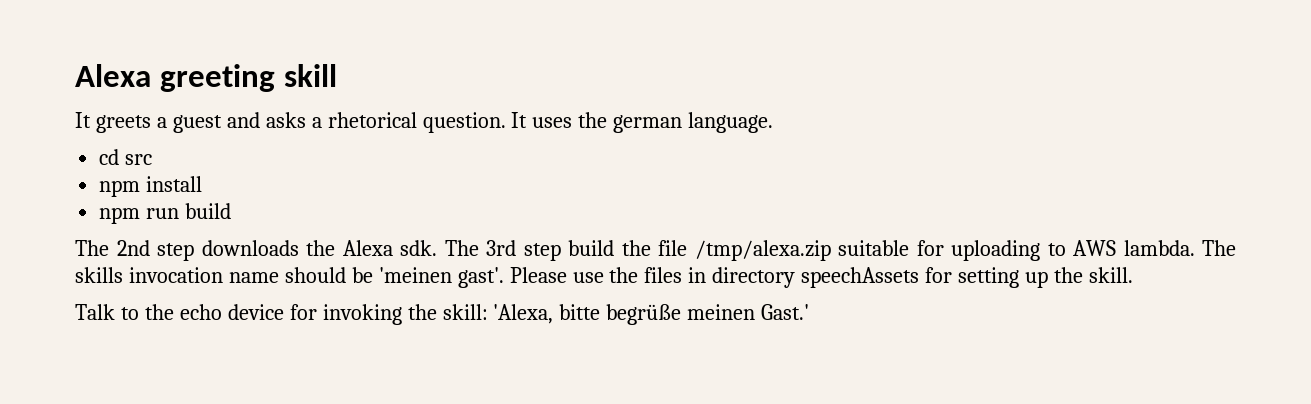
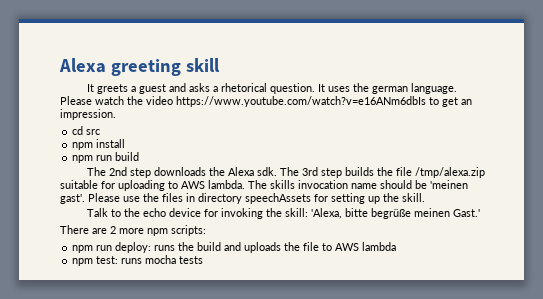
(774, 122) none -> [60,96,472,107] [60,109,116,120] Please watch the video https://www.youtube.com/watch?v=e16ANm6dbIs to get an impression.
[568,240,614,256] build -> [345,167,375,176] builds
(810, 312) none -> [60,225,206,236] [72,242,397,253] [72,255,204,266] // There are 2 more npm scripts: // npm run deploy: runs the build and uploads the file to AWS lambda // npm test: runs mocha tests

